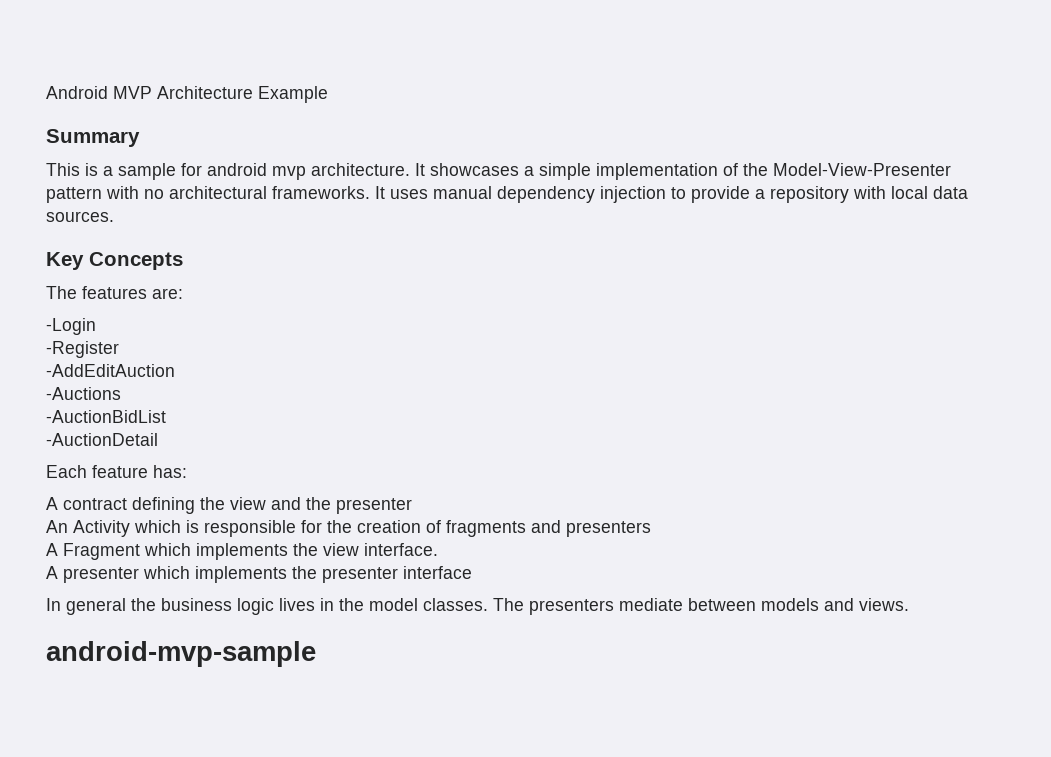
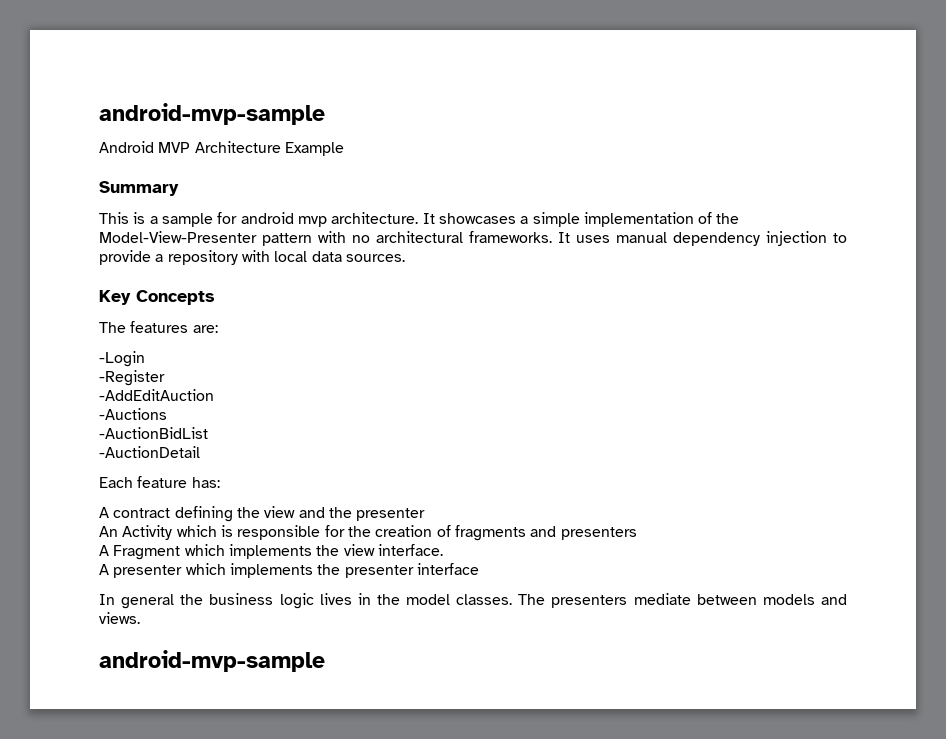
(46, 92) none -> [99,103,325,125] android-mvp-sample //

